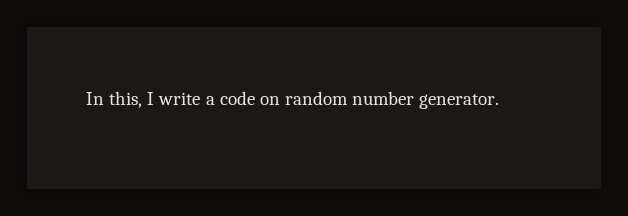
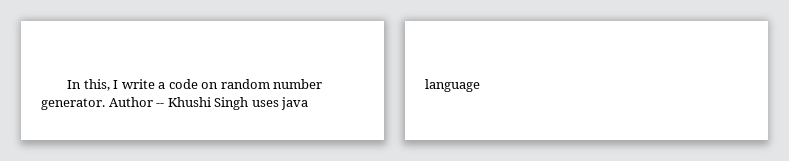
(500, 101) none -> [108,97,309,110] [425,79,480,92] Author -- Khushi Singh uses java language

